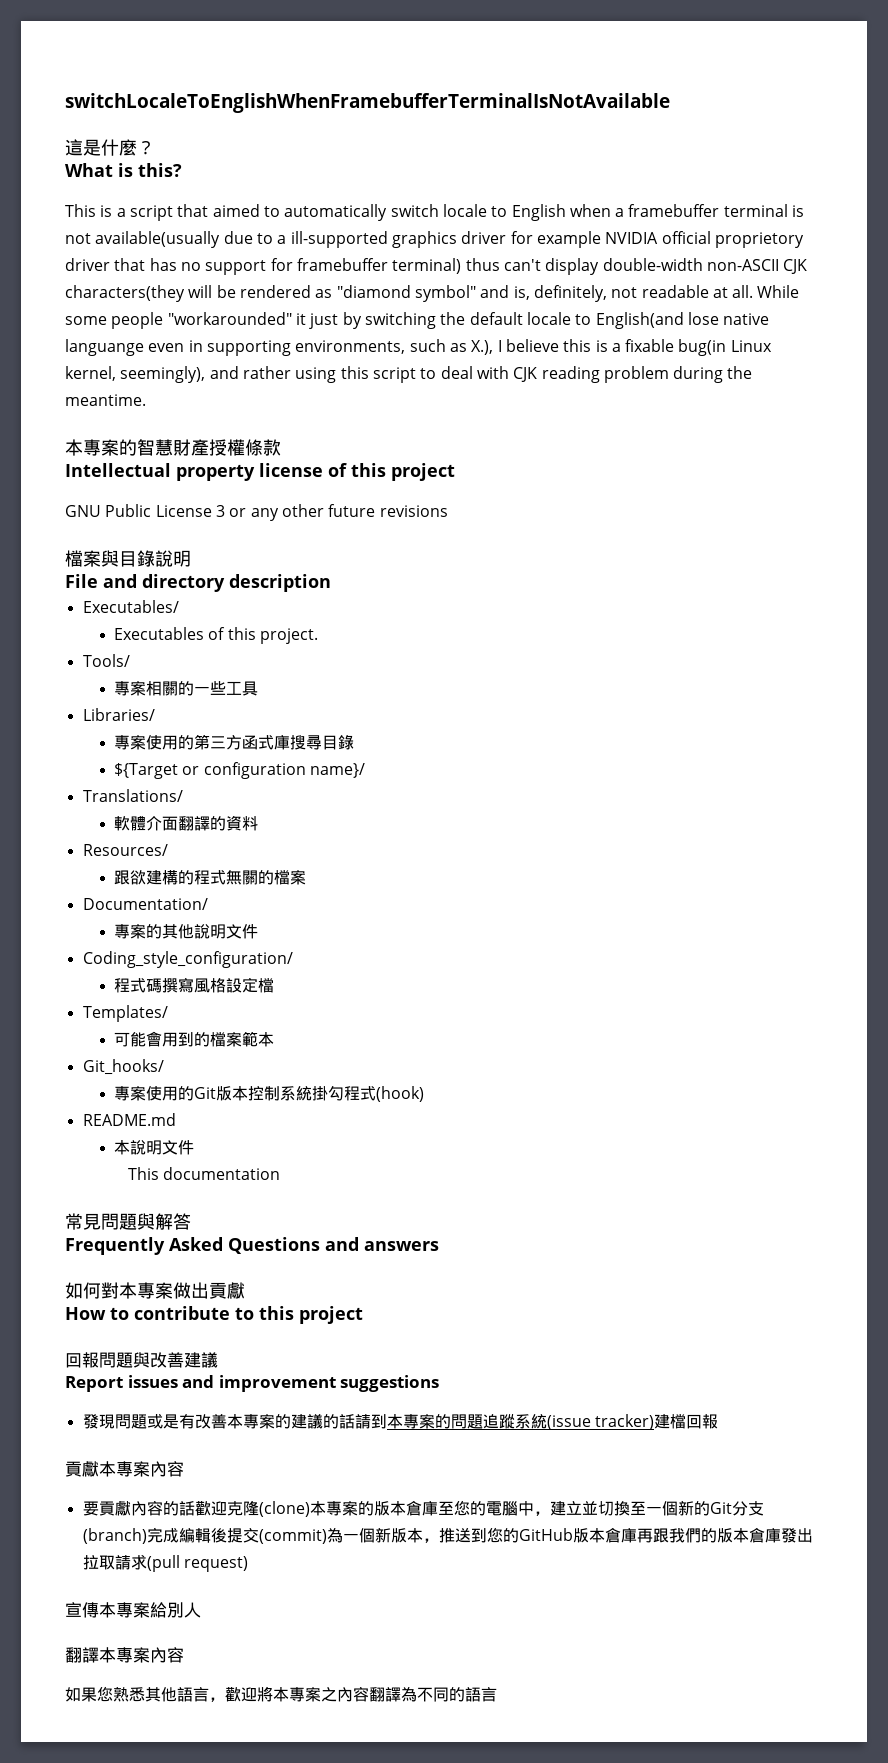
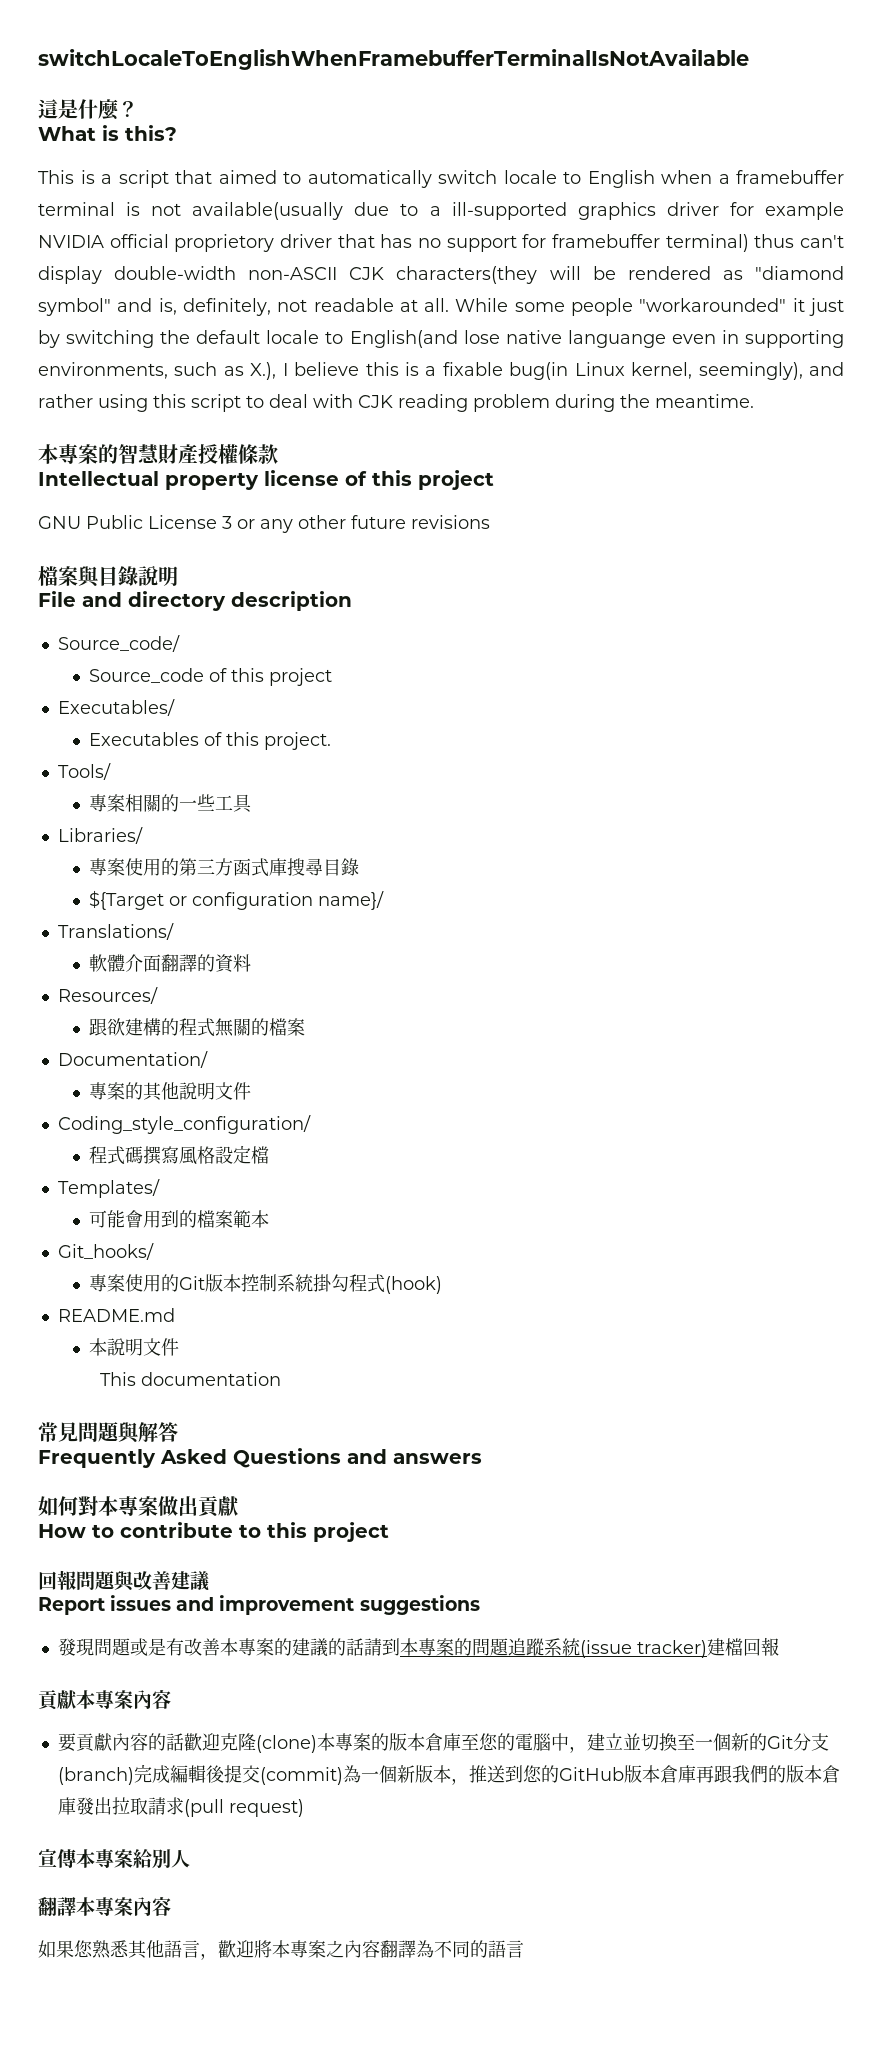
(331, 583) none -> [57,635,180,652] [88,668,332,686] // Source_code/ // Source_code of this project

